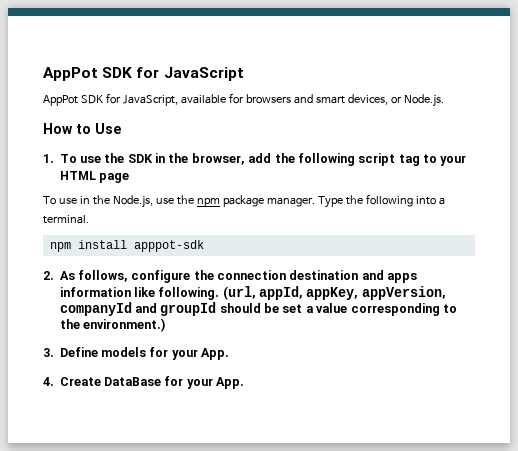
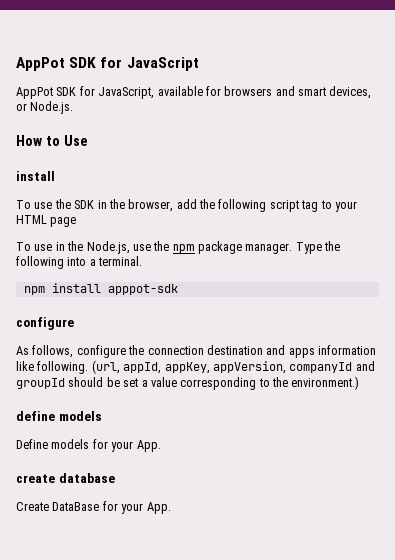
[43,154,54,163] 1. -> [16,171,55,181] install //
[43,271,54,280] 2. -> [16,317,74,330] configure //
[43,348,54,357] 3. -> [16,411,102,421] define models //
[43,377,54,386] 4. -> [16,473,115,483] create database //

